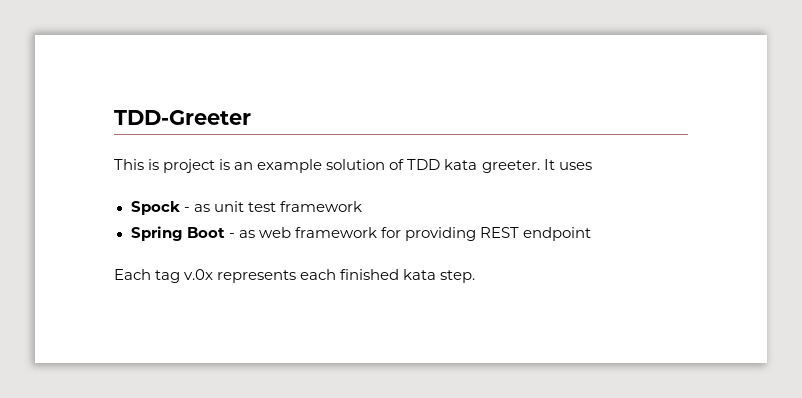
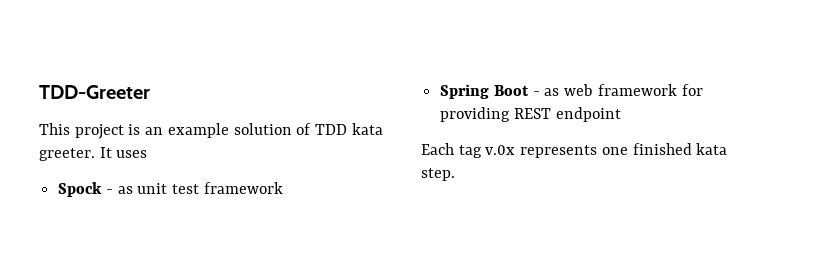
[148,159,160,170] is -> (70, 129) none
[300,269,337,280] each -> [601,147,628,155] one

